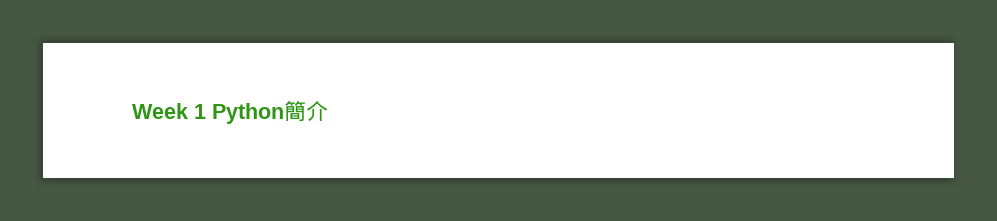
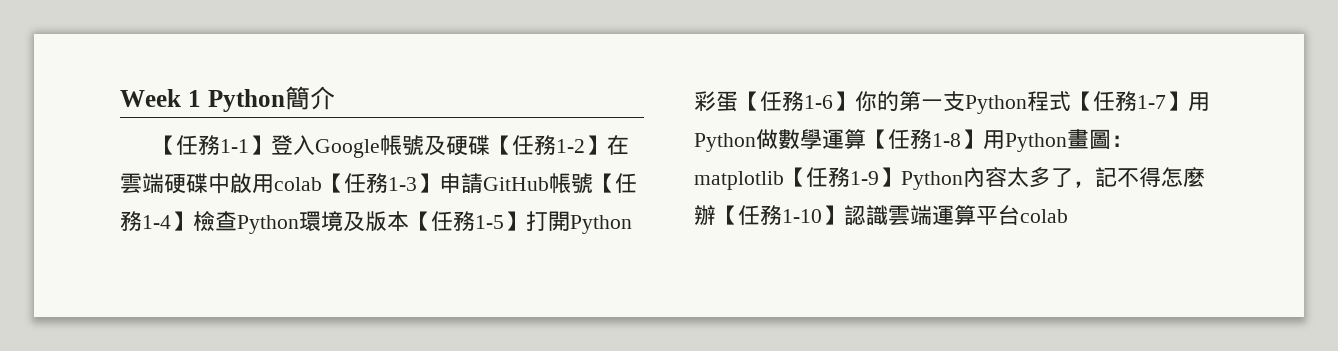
(328, 111) none -> [153,135,629,158] [120,173,637,194] [120,211,632,234] [694,91,1210,114] [694,129,1133,152] [694,167,1205,190] [694,205,1068,226] // 【任務1-1】登入Google帳號及硬碟【任務1-2】在雲端硬碟中啟用colab【任務1-3】申請GitHub帳號【任務1-4】檢查Python環境及版本【任務1-5】打開Python彩蛋【任務1-6】你的第一支Python程式【任務1-7】用Python做數學運算【任務1-8】用Python畫圖：matplotlib【任務1-9】Python內容太多了，記不得怎麼辦【任務1-10】認識雲端運算平台colab

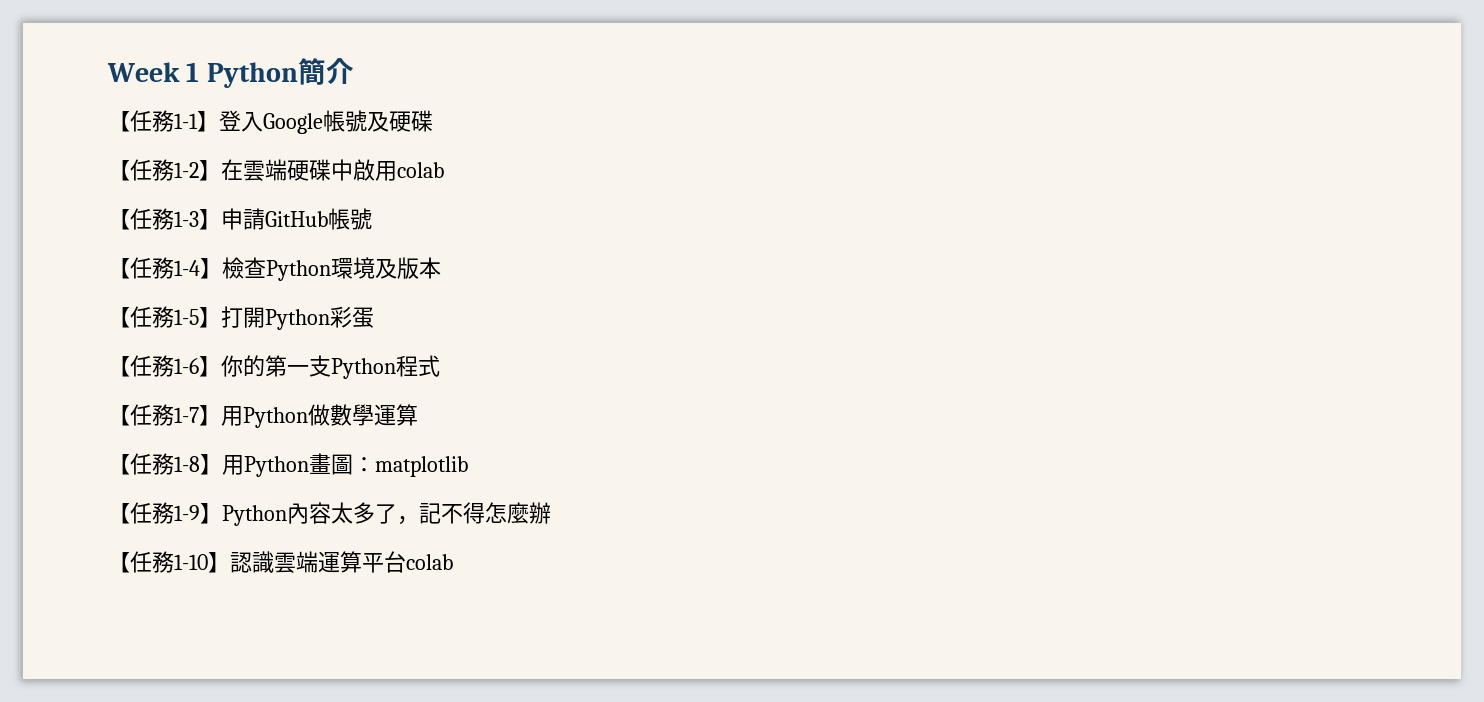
(490, 145) none -> (433, 121) //
(322, 184) none -> (444, 170) //
(593, 183) none -> (372, 219) //
(409, 221) none -> (441, 268) //
(738, 101) none -> (374, 317) //
(1071, 101) none -> (440, 366) //
(866, 139) none -> (418, 415) //
(784, 180) none -> (468, 466) //
(716, 215) none -> (551, 513) //

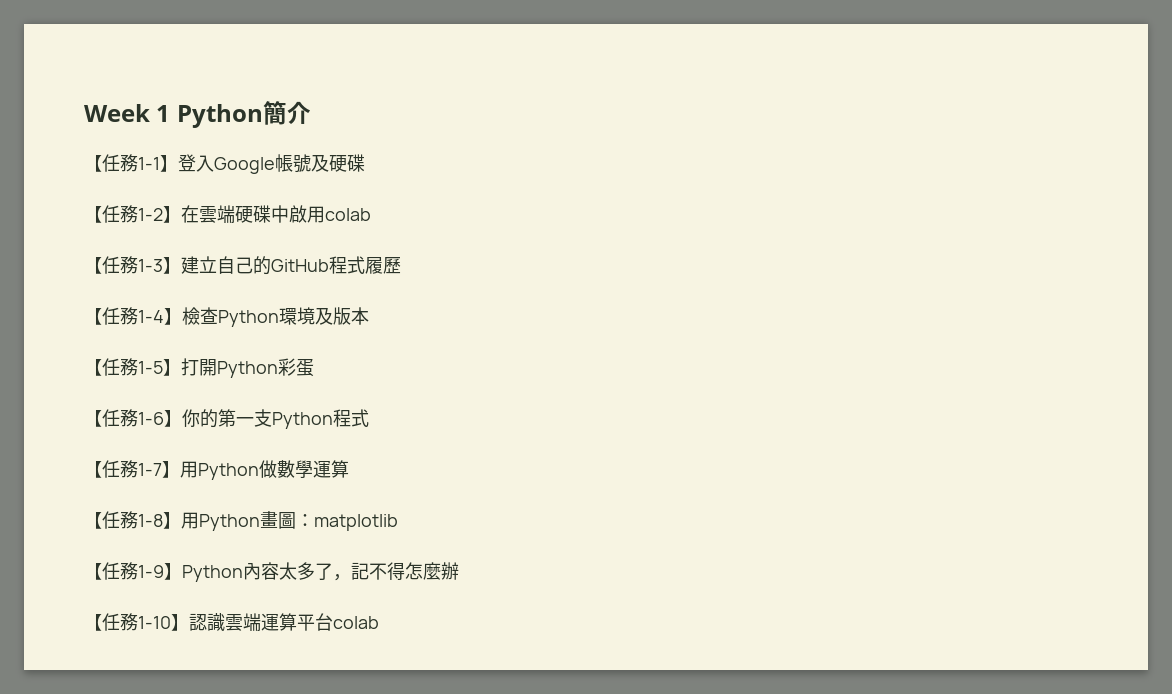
[221,208,372,230] 申請GitHub帳號 -> [181,256,401,275] 建立自己的GitHub程式履歷

